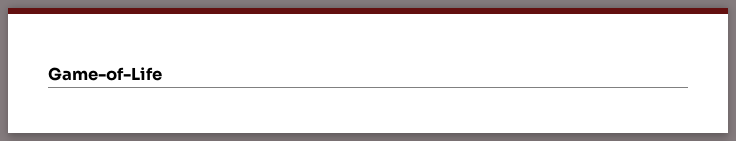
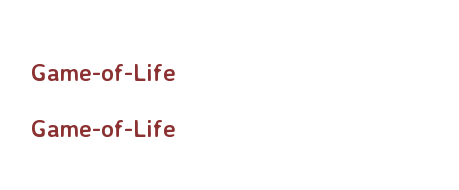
[48,67,162,81] Game-of-Life -> [31,64,176,81] [31,120,176,137] Game-of-Life // Game-of-Life

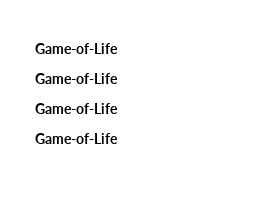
[31,64,176,81] [31,120,176,137] Game-of-Life // Game-of-Life -> [35,43,118,54] [35,73,118,84] [35,103,118,114] [35,133,118,144] Game-of-Life // Game-of-Life // Game-of-Life // Game-of-Life

